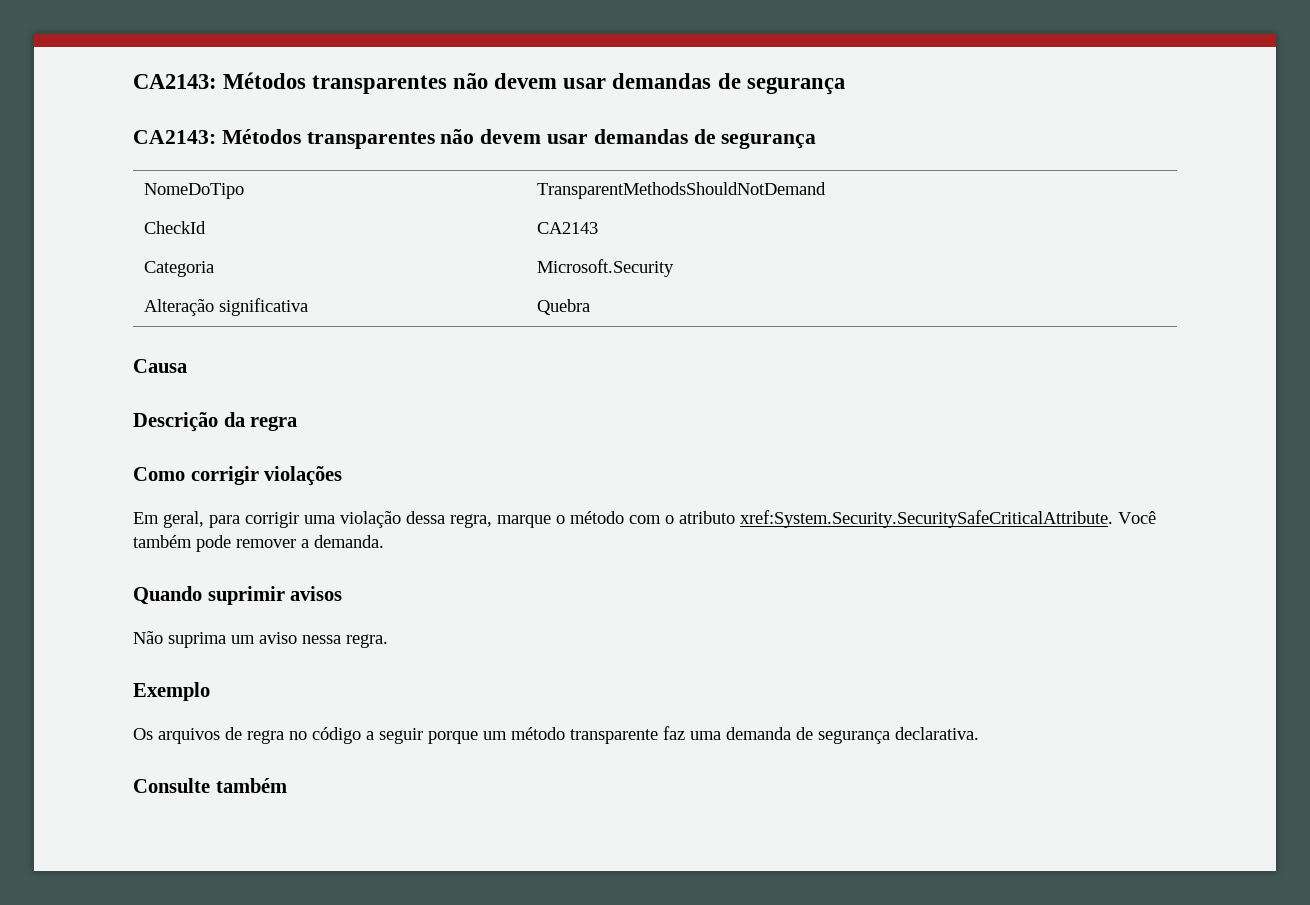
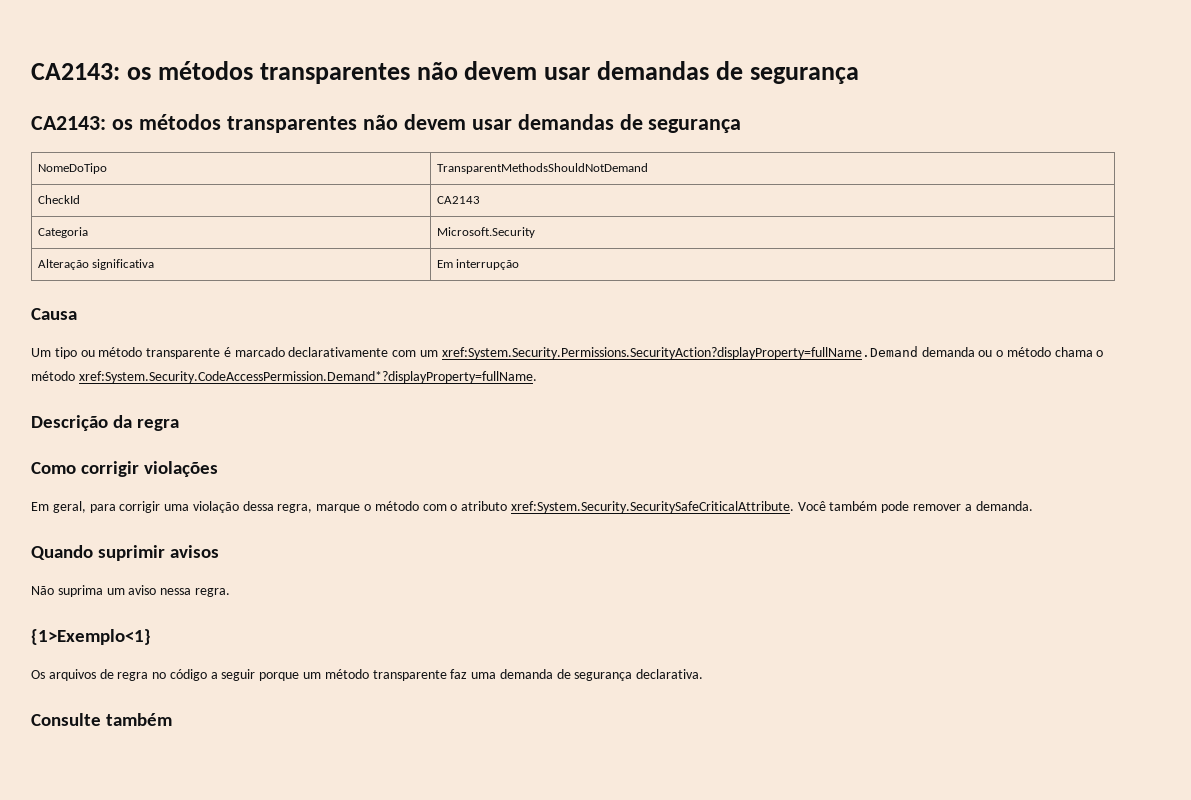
[133,72,307,89] CA2143: Métodos -> [31,61,253,80] CA2143: os métodos
[221,129,301,144] Métodos -> [111,114,221,130] os métodos
[537,299,591,315] Quebra -> [436,259,519,270] Em interrupção
(187, 366) none -> [31,346,1104,359] [31,371,537,383] // Um tipo ou método transparente é marcado declarativamente com um xref:System.Security.Permissions.SecurityAction?displayProperty=fullName.Demand demanda ou o método chama o método xref:System.Security.CodeAccessPermission.Demand*?displayProperty=fullName.
[133,682,210,701] Exemplo -> [31,629,151,645] {1>Exemplo<1}

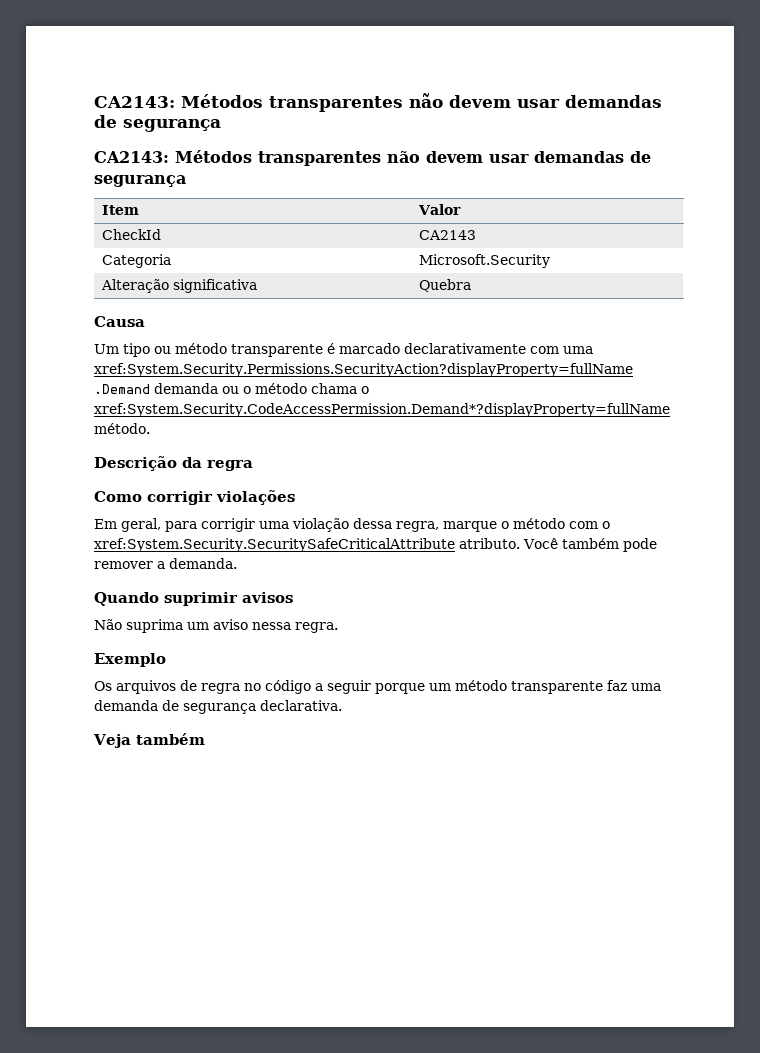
[31,61,253,80] CA2143: os métodos -> [94,94,263,108] CA2143: Métodos
[111,114,742,133] [37,163,107,174] [436,163,648,174] os métodos transparentes não devem usar demandas de segurança // NomeDoTipo | TransparentMethodsShouldNotDemand -> [175,150,651,166] [94,175,186,187] [102,205,140,215] [418,204,462,215] Métodos transparentes não devem usar demandas de segurança // Item | Valor
[436,259,519,270] Em interrupção -> [419,279,472,292] Quebra
[420,346,918,359] um xref:System.Security.Permissions.SecurityAction?displayProperty=fullName.Demand -> [563,346,593,354] [94,363,633,377] [94,384,150,394] uma xref:System.Security.Permissions.SecurityAction?displayProperty=fullName .Demand
[31,371,537,383] método xref:System.Security.CodeAccessPermission.Demand*?displayProperty=fullName. -> [94,403,670,417] [94,423,150,434] xref:System.Security.CodeAccessPermission.Demand*?displayProperty=fullName método.
[461,501,794,513] atributo xref:System.Security.SecuritySafeCriticalAttribute. -> [94,538,520,552] xref:System.Security.SecuritySafeCriticalAttribute atributo.
[31,629,151,645] {1>Exemplo<1} -> [94,653,166,667] Exemplo
[31,713,101,726] Consulte -> [93,734,131,748] Veja

